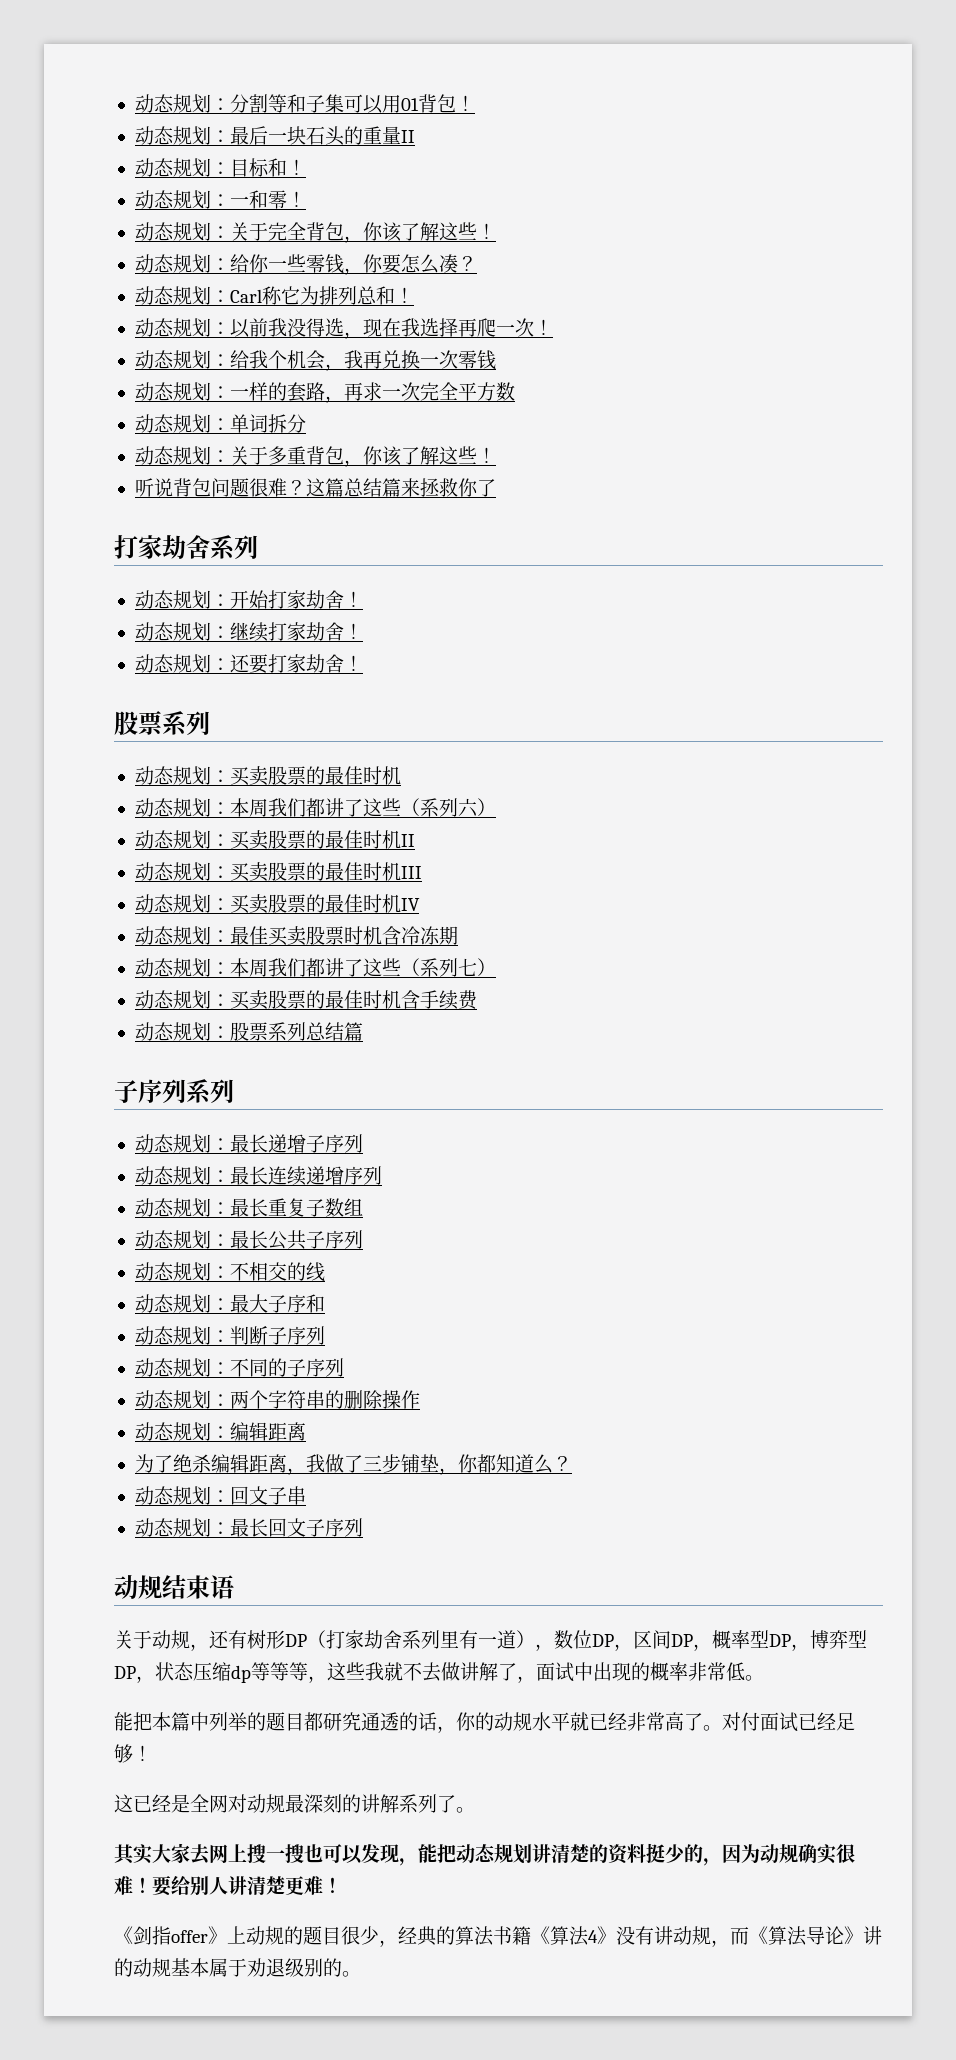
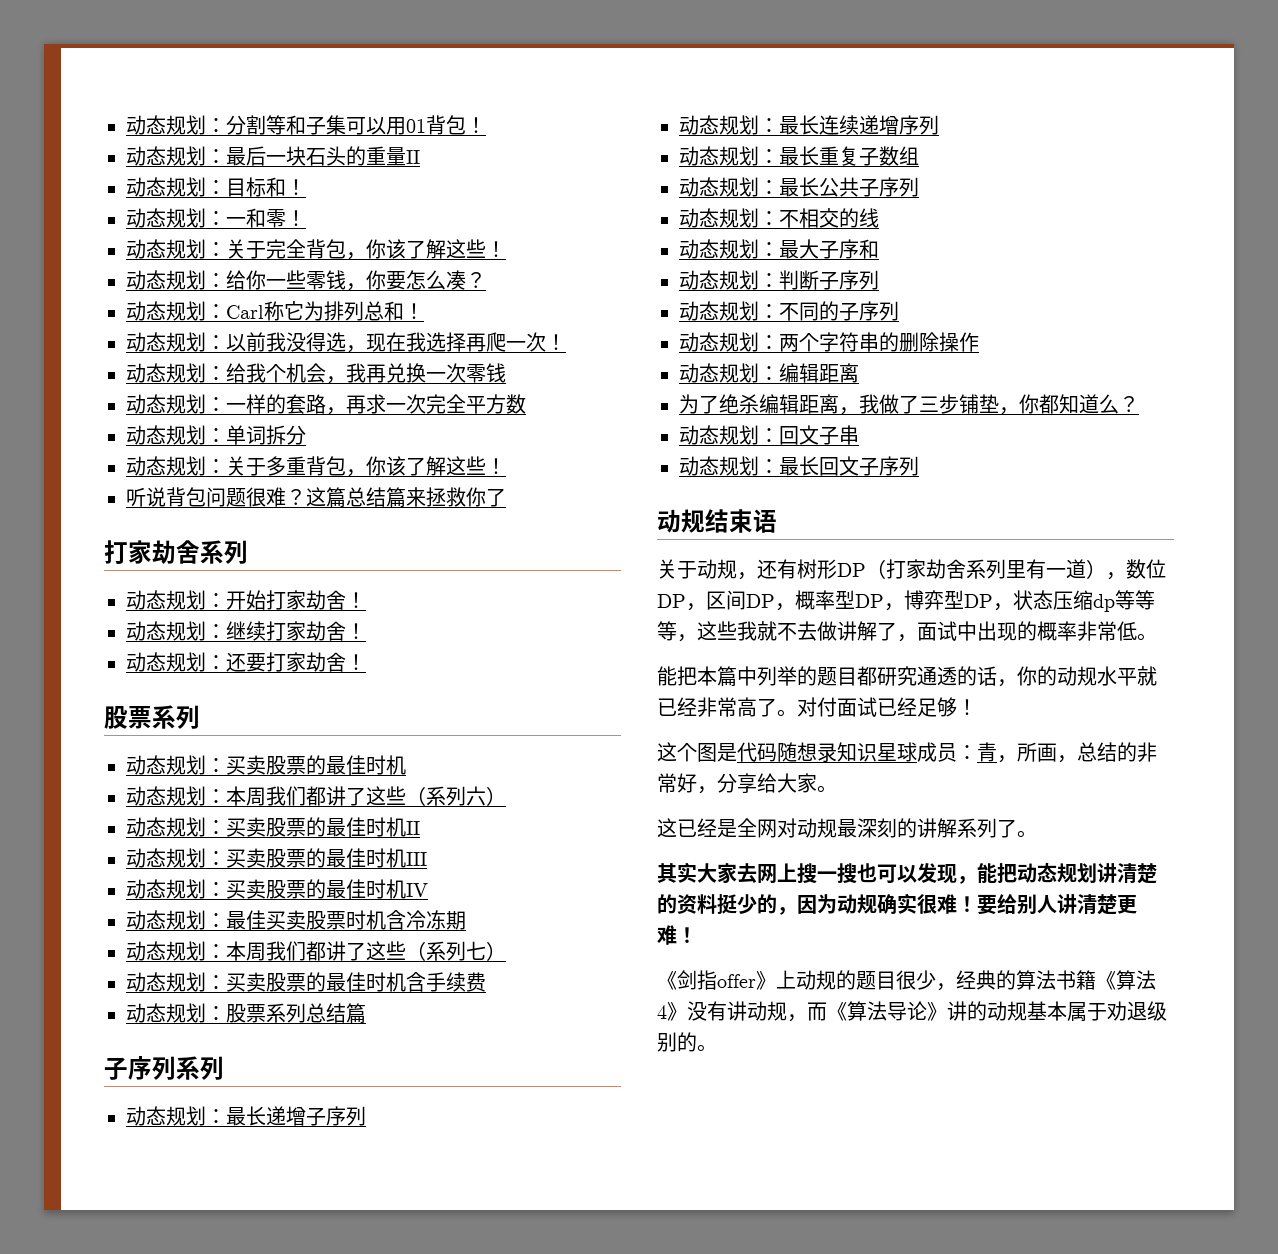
(152, 1753) none -> [657,742,1157,763] [657,773,837,794] // 这个图是代码随想录知识星球成员：青，所画，总结的非常好，分享给大家。

